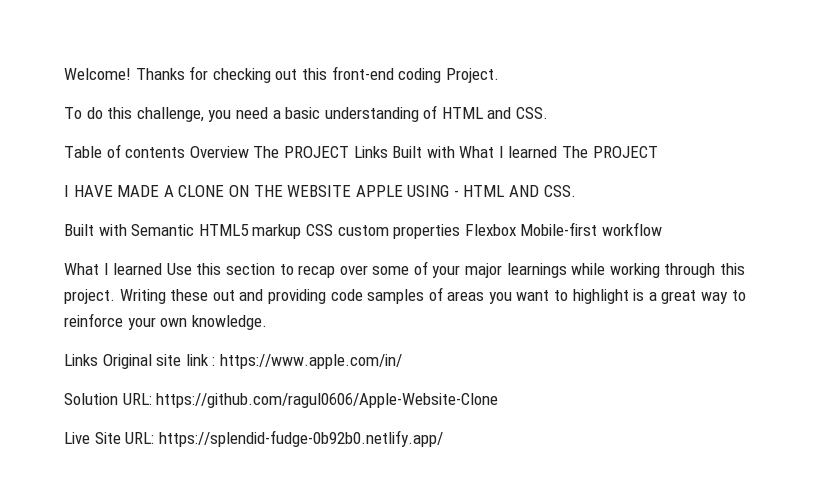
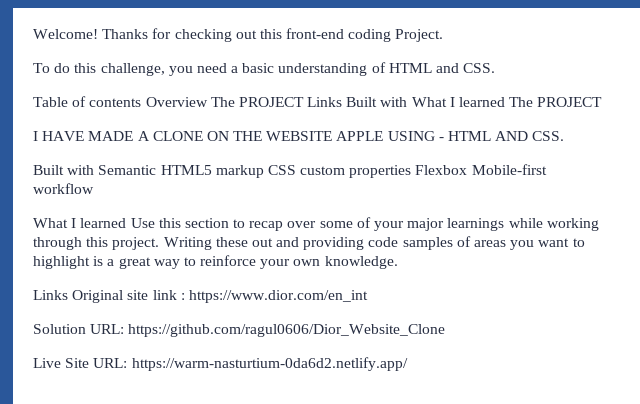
[219,354,402,369] https://www.apple.com/in/ -> [188,290,368,303] https://www.dior.com/en_int
[156,393,499,408] https://github.com/ragul0606/Apple-Website-Clone -> [128,324,446,337] https://github.com/ragul0606/Dior_Website_Clone
[158,430,443,447] https://splendid-fudge-0b92b0.netlify.app/ -> [131,357,408,371] https://warm-nasturtium-0da6d2.netlify.app/

